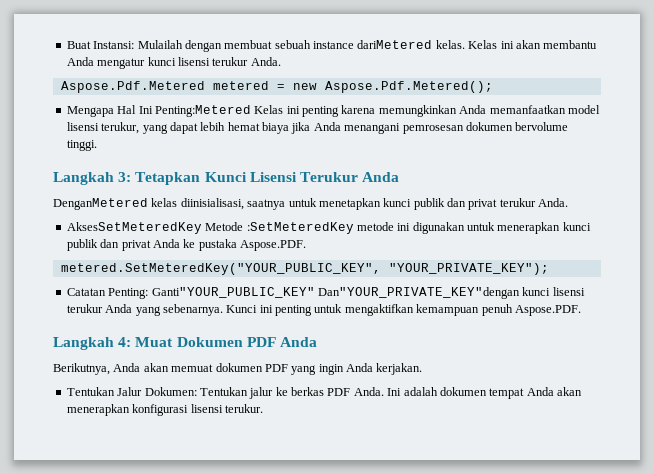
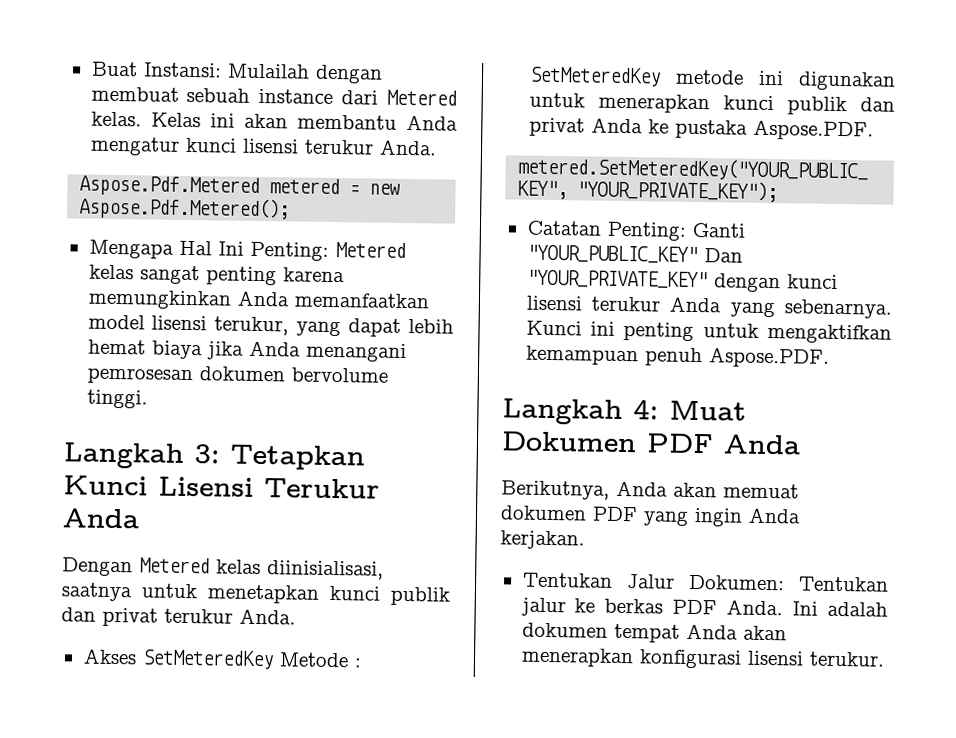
[357,40,433,49] dariMetered -> [341,89,457,106] dari Metered
[154,105,300,117] Penting:Metered Kelas ini -> [249,241,406,261] [88,264,200,285] Penting: Metered kelas sangat
[53,198,148,210] DenganMetered -> [62,557,210,577] Dengan Metered
[66,222,354,234] AksesSetMeteredKey Metode :SetMeteredKey -> [82,648,361,670] [528,66,661,87] Akses SetMeteredKey Metode : SetMeteredKey
[151,287,520,299] Ganti"YOUR_PUBLIC_KEY" Dan"YOUR_PRIVATE_KEY"dengan -> [691,222,746,238] [526,244,743,265] [526,269,781,293] Ganti "YOUR_PUBLIC_KEY" Dan "YOUR_PRIVATE_KEY" dengan

